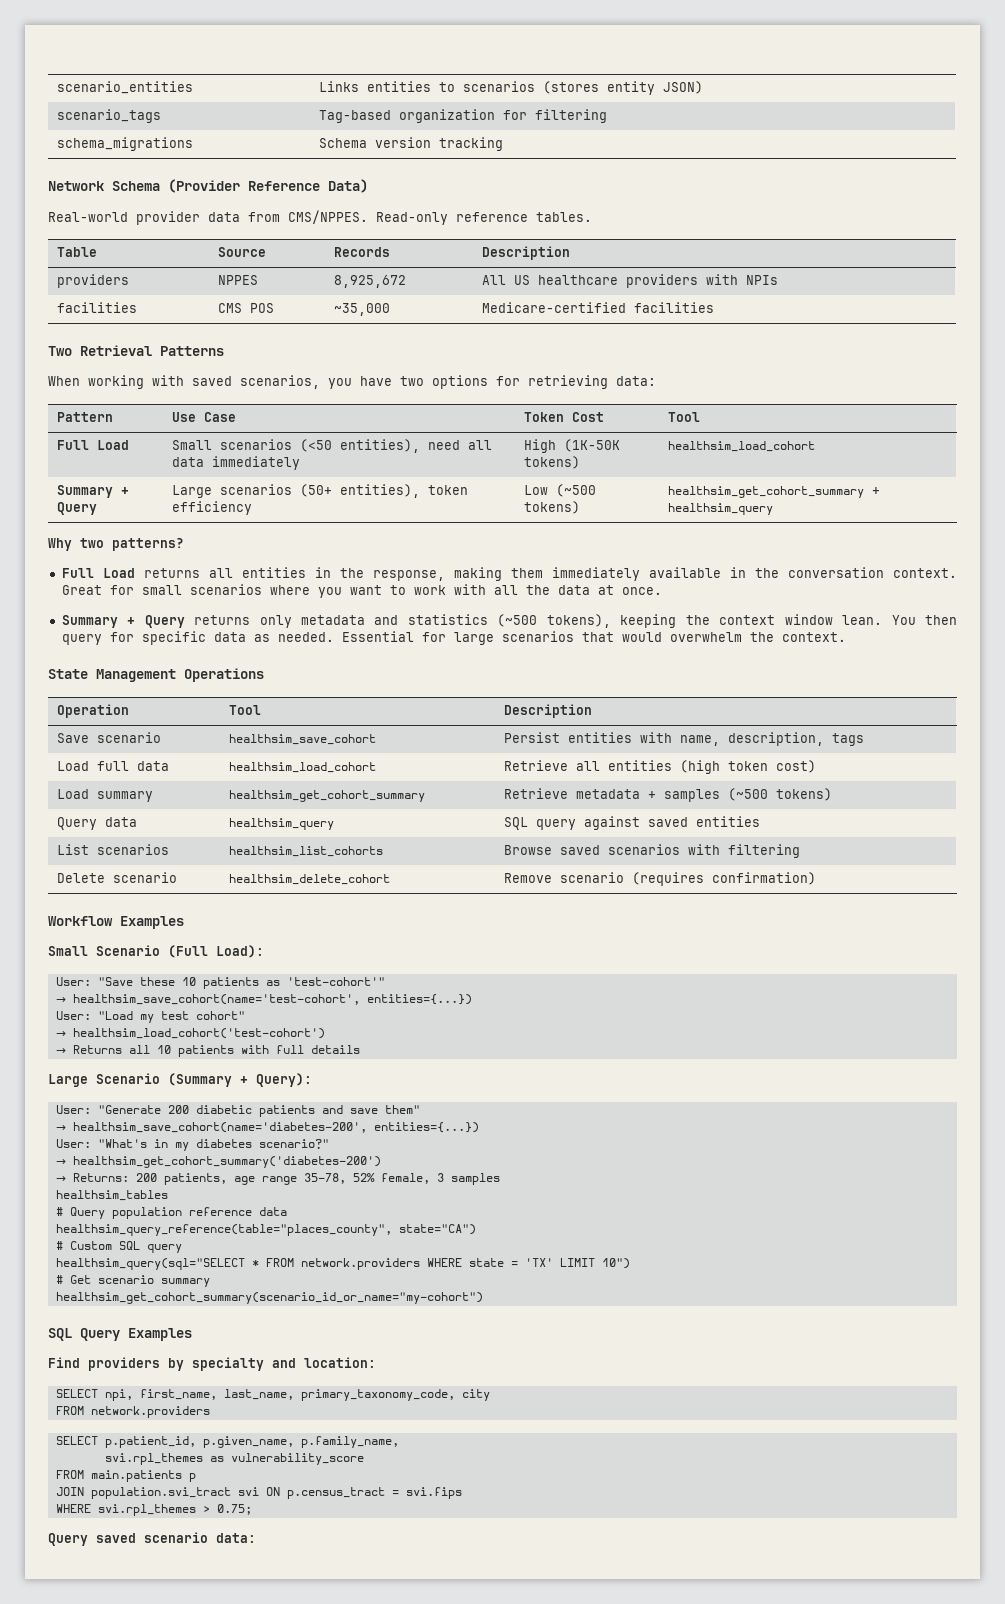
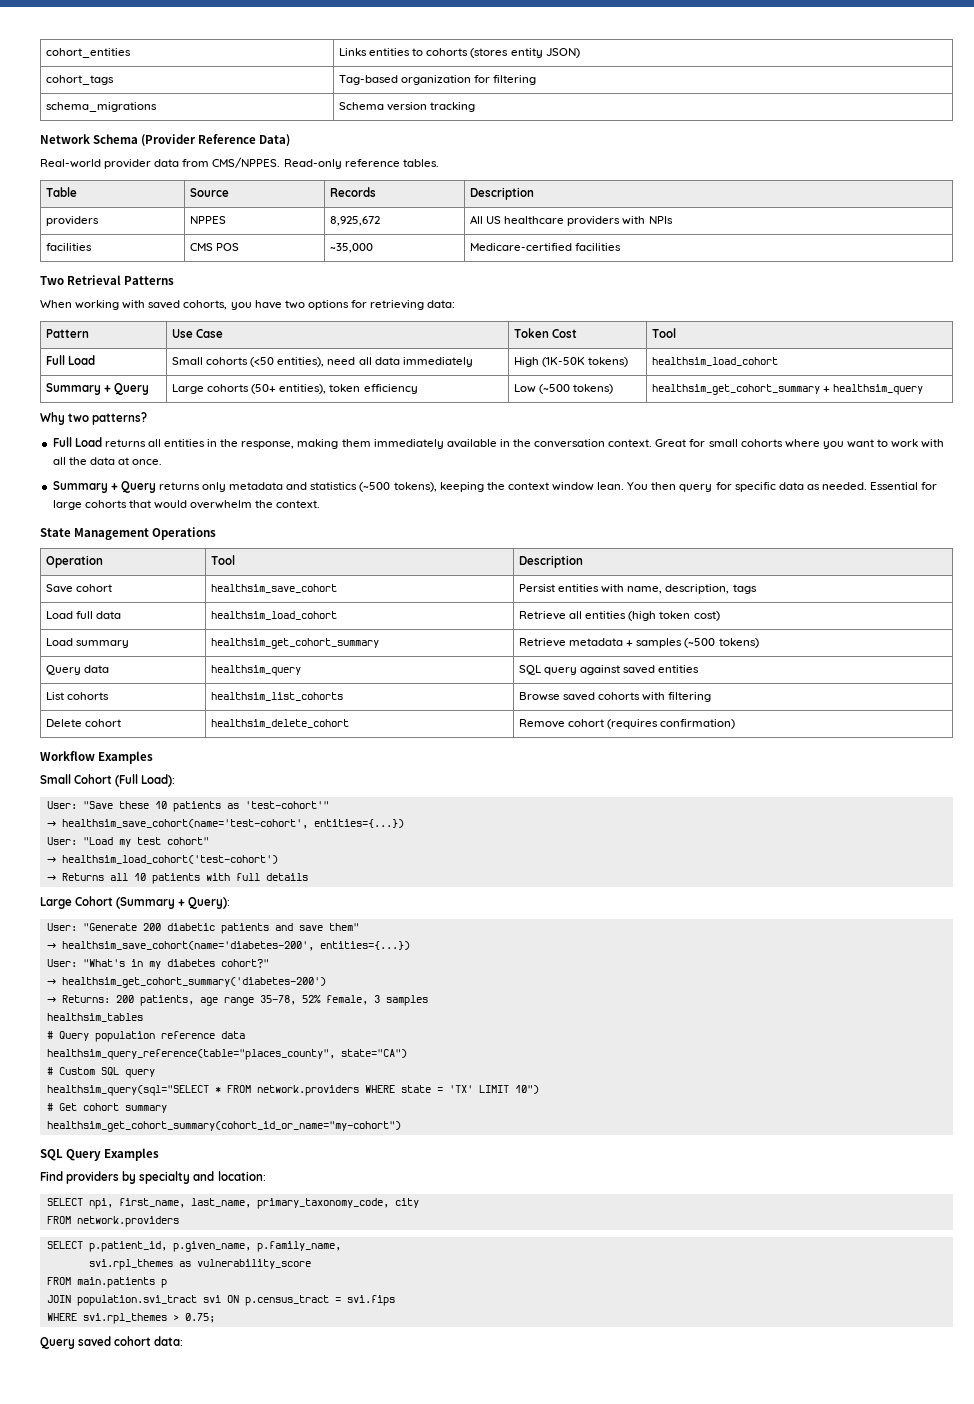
[57,81,194,94] scenario_entities -> [46,48,132,58] cohort_entities
[463,81,536,92] scenarios -> [426,48,469,56] cohorts
[57,109,162,123] scenario_tags -> [46,75,115,85] cohort_tags
[240,375,320,389] scenarios, -> [183,300,228,310] cohorts,
[220,439,293,450] scenarios -> [206,357,249,365] cohorts
[220,484,293,495] scenarios -> [207,384,250,392] cohorts
[189,584,262,595] scenarios -> [740,439,783,447] cohorts
[501,631,574,642] scenarios -> [84,500,127,508] cohorts
[97,732,162,743] scenario -> [76,584,113,592] cohort
[97,844,170,855] scenarios -> [67,692,110,700] cohorts
[608,844,681,855] scenarios -> [598,692,641,700] cohorts
[113,872,178,883] scenario -> [85,719,122,727] cohort
[560,872,625,883] scenario -> [568,719,605,727] cohort
[96,945,160,956] Scenario -> [74,774,113,784] Cohort
[96,1073,160,1084] Scenario -> [75,896,114,906] Cohort
[258,1139,329,1149] scenario?" -> [220,959,269,968] cohort?"
[97,1275,154,1284] scenario -> [82,1103,119,1111] cohort
[55,1292,483,1304] healthsim_get_cohort_summary(scenario_id_or_name="my-cohort") -> [46,1121,401,1132] healthsim_get_cohort_summary(cohort_id_or_name="my-cohort")
[144,1532,208,1543] scenario -> [114,1336,152,1346] cohort

